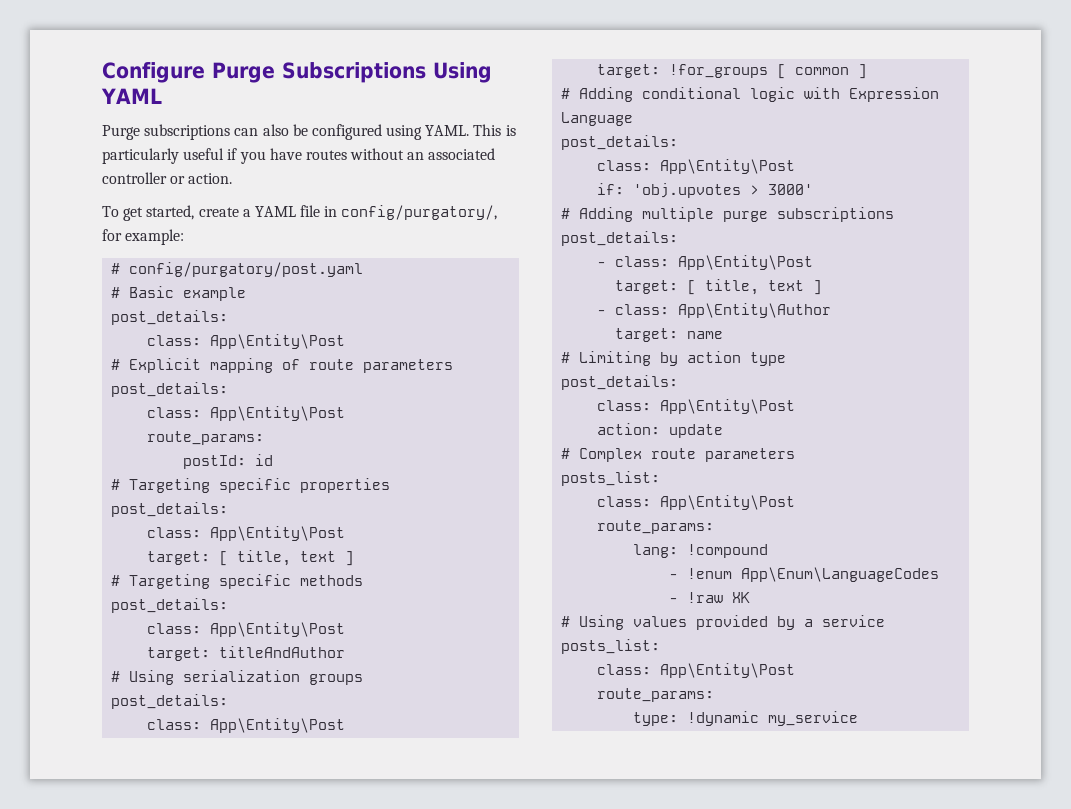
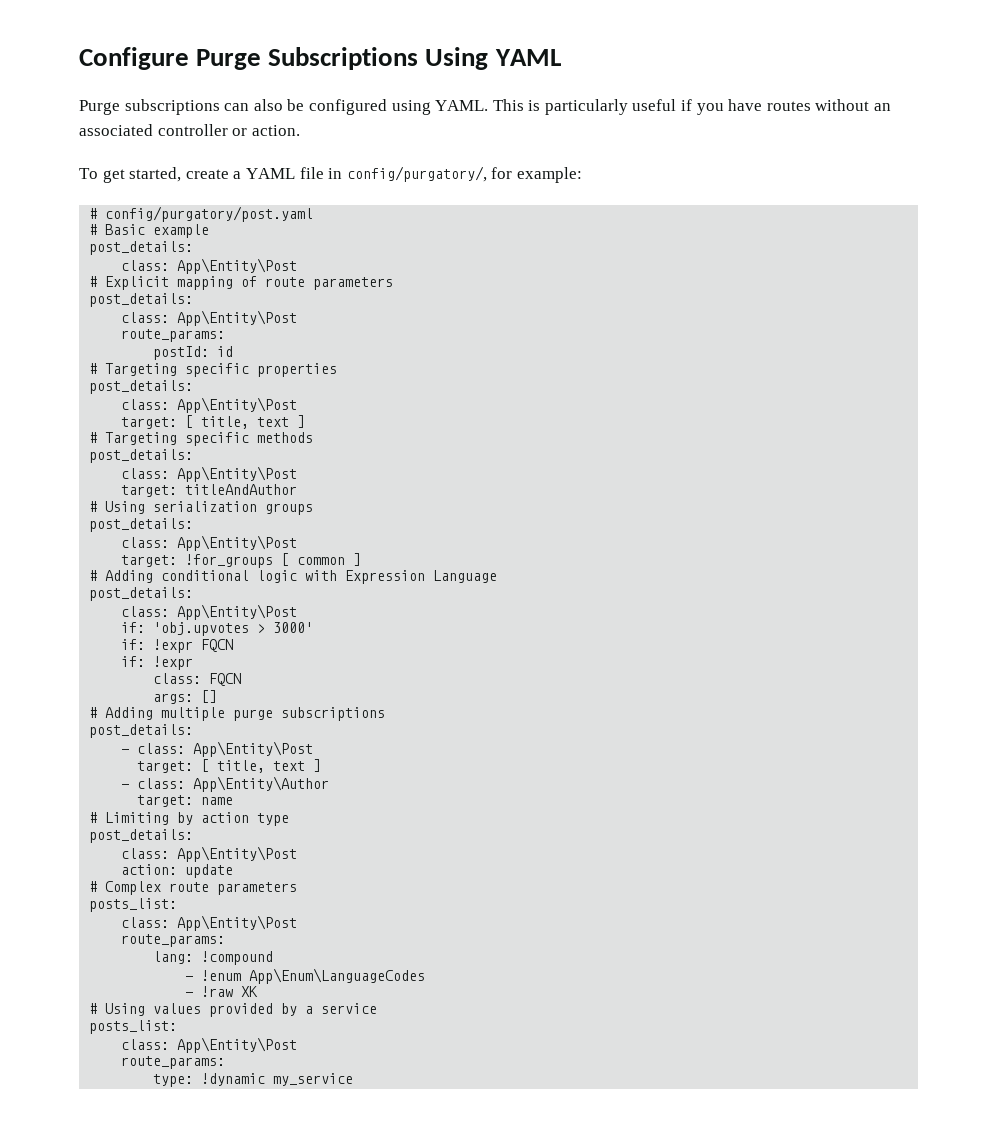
(814, 189) none -> [121,639,234,653] [121,656,194,670] [153,673,242,686] [153,690,218,704] // if: !expr FQCN // if: !expr // class: FQCN // args: []

